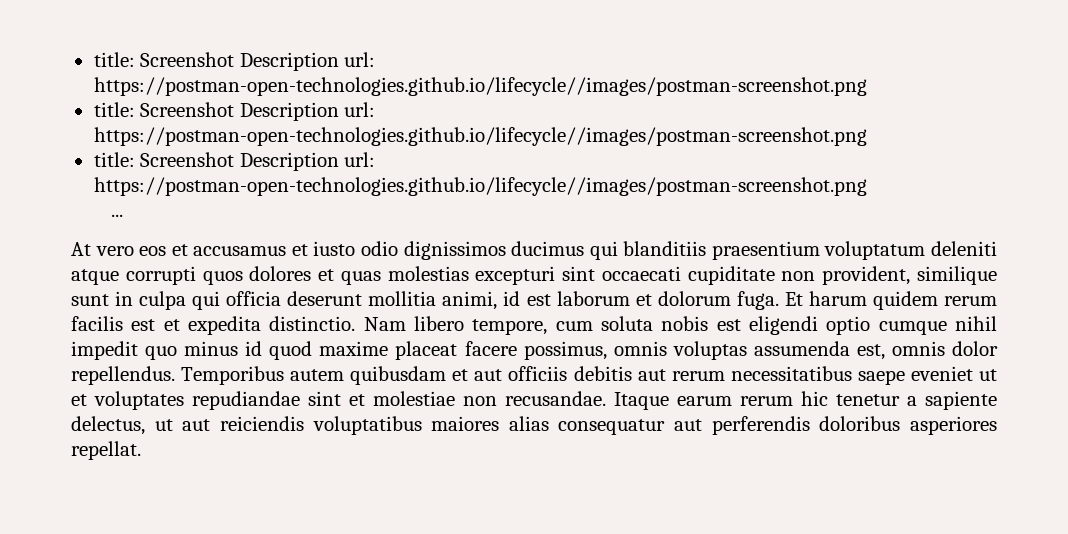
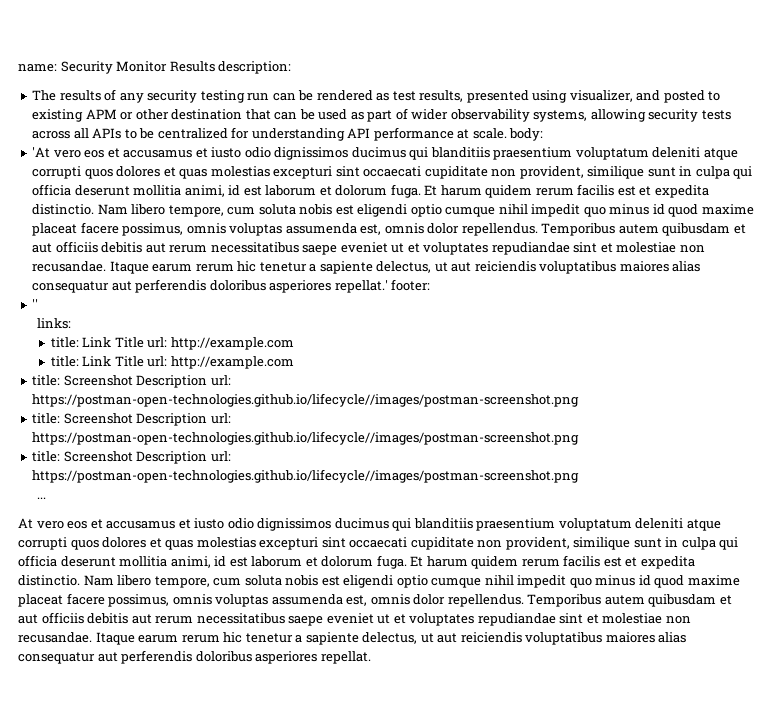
(93, 59) none -> [18,61,292,74] [32,89,721,103] [32,108,731,122] [32,127,544,141] [32,147,738,160] [32,166,753,179] [32,184,709,198] [32,204,754,217] [32,222,746,236] [32,241,705,255] [32,261,701,274] [32,279,431,293] [32,299,39,309] [36,318,71,329] [50,337,294,350] [50,356,294,369] name: Security Monitor Results description: // The results of any security testing run can be rendered as test results, presented using visualizer, and posted to existing APM or other destination that can be used as part of wider observability systems, allowing security tests across all APIs to be centralized for understanding API performance at scale. body: // 'At vero eos et accusamus et iusto odio dignissimos ducimus qui blanditiis praesentium voluptatum deleniti atque corrupti quos dolores et quas molestias excepturi sint occaecati cupiditate non provident, similique sunt in culpa qui officia deserunt mollitia animi, id est laborum et dolorum fuga. Et harum quidem rerum facilis est et expedita distinctio. Nam libero tempore, cum soluta nobis est eligendi optio cumque nihil impedit quo minus id quod maxime placeat facere possimus, omnis voluptas assumenda est, omnis dolor repellendus. Temporibus autem quibusdam et aut officiis debitis aut rerum necessitatibus saepe eveniet ut et voluptates repudiandae sint et molestiae non recusandae. Itaque earum rerum hic tenetur a sapiente delectus, ut aut reiciendis voluptatibus maiores alias consequatur aut perferendis doloribus asperiores repellat.' footer: // '' // links: // title: Link Title url: http://example.com // title: Link Title url: http://example.com //

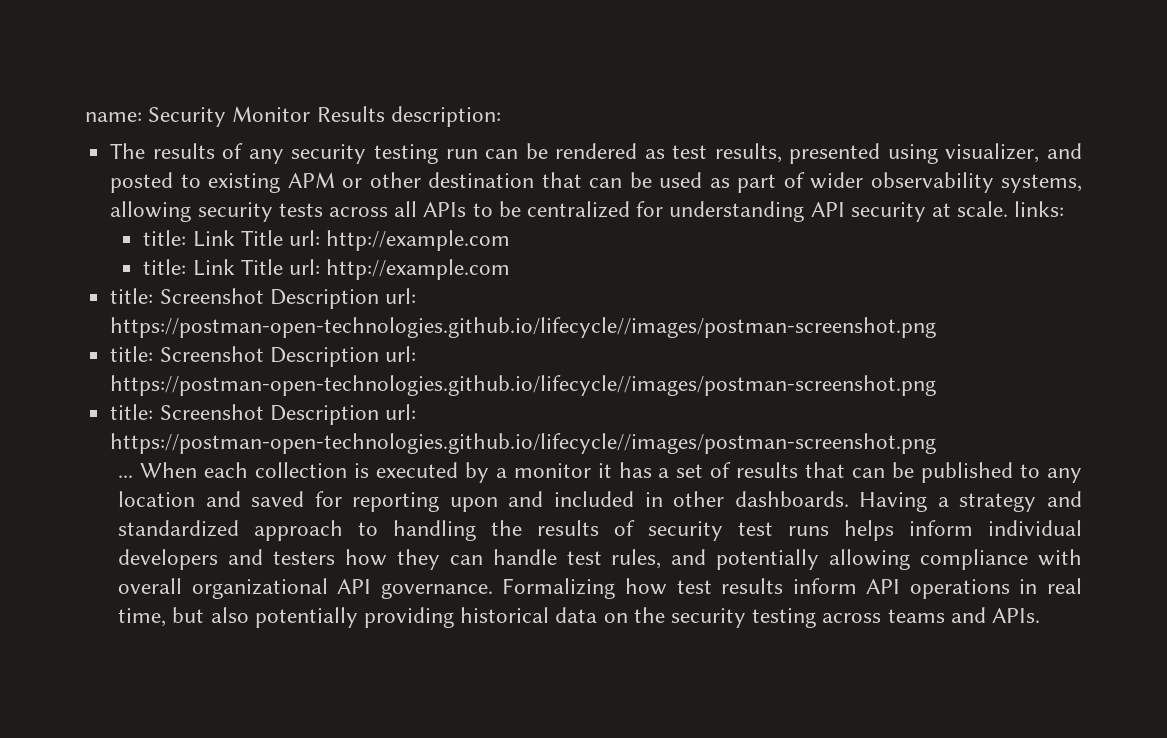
[373,127,454,141] performance -> [850,202,926,222] security
[509,128,544,141] [32,147,738,160] [32,166,753,179] [32,184,709,198] [32,204,754,217] [32,222,746,236] [32,241,705,255] [32,261,701,274] [32,279,431,293] [32,299,39,309] body: // 'At vero eos et accusamus et iusto odio dignissimos ducimus qui blanditiis praesentium voluptatum deleniti atque corrupti quos dolores et quas molestias excepturi sint occaecati cupiditate non provident, similique sunt in culpa qui officia deserunt mollitia animi, id est laborum et dolorum fuga. Et harum quidem rerum facilis est et expedita distinctio. Nam libero tempore, cum soluta nobis est eligendi optio cumque nihil impedit quo minus id quod maxime placeat facere possimus, omnis voluptas assumenda est, omnis dolor repellendus. Temporibus autem quibusdam et aut officiis debitis aut rerum necessitatibus saepe eveniet ut et voluptates repudiandae sint et molestiae non recusandae. Itaque earum rerum hic tenetur a sapiente delectus, ut aut reiciendis voluptatibus maiores alias consequatur aut perferendis doloribus asperiores repellat.' footer: // '' // -> (1009, 209) none
[18,518,721,531] [18,537,739,550] [18,555,695,569] [18,575,740,588] [18,593,732,607] [18,612,691,626] [18,632,687,645] [18,650,371,664] // At vero eos et accusamus et iusto odio dignissimos ducimus qui blanditiis praesentium voluptatum deleniti atque corrupti quos dolores et quas molestias excepturi sint occaecati cupiditate non provident, similique sunt in culpa qui officia deserunt mollitia animi, id est laborum et dolorum fuga. Et harum quidem rerum facilis est et expedita distinctio. Nam libero tempore, cum soluta nobis est eligendi optio cumque nihil impedit quo minus id quod maxime placeat facere possimus, omnis voluptas assumenda est, omnis dolor repellendus. Temporibus autem quibusdam et aut officiis debitis aut rerum necessitatibus saepe eveniet ut et voluptates repudiandae sint et molestiae non recusandae. Itaque earum rerum hic tenetur a sapiente delectus, ut aut reiciendis voluptatibus maiores alias consequatur aut perferendis doloribus asperiores repellat. -> [140,462,1082,483] [118,491,1082,512] [118,520,1082,541] [118,549,1082,570] [118,578,1082,599] [118,607,1041,628] When each collection is executed by a monitor it has a set of results that can be published to any location and saved for reporting upon and included in other dashboards. Having a strategy and standardized approach to handling the results of security test runs helps inform individual developers and testers how they can handle test rules, and potentially allowing compliance with overall organizational API governance. Formalizing how test results inform API operations in real time, but also potentially providing historical data on the security testing across teams and APIs.

